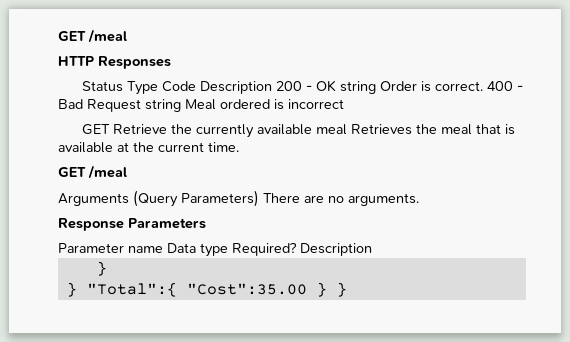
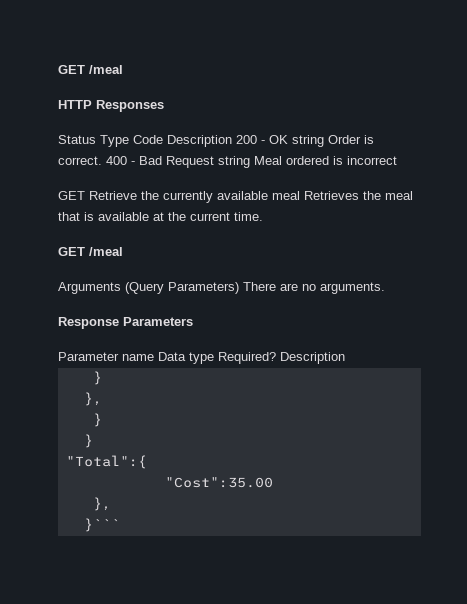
[66,282,77,297] // } -> [83,392,102,406] [92,413,102,427] [83,434,93,448] // }, // } // } //
(177, 289) none -> (147, 462) //
[316,282,347,297] } } -> [92,497,111,511] [83,518,120,532] // }, // }```

